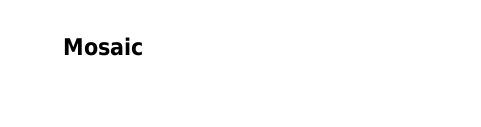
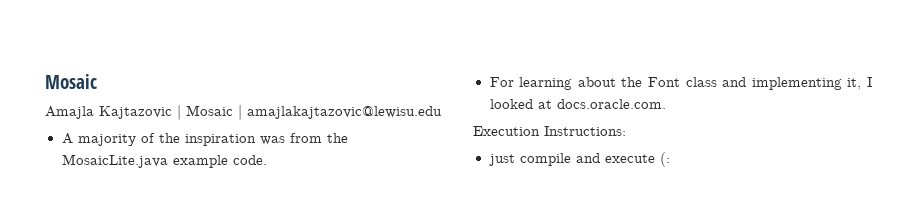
[63,37,143,56] Mosaic -> [45,74,97,89] [45,104,442,120] [61,133,348,146] [61,154,267,168] [489,77,872,90] [489,99,666,109] [473,126,626,136] [488,152,670,167] Mosaic // Amajla Kajtazovic | Mosaic | amajlakajtazovic@lewisu.edu // A majority of the inspiration was from the MosaicLite.java example code. // For learning about the Font class and implementing it, I looked at docs.oracle.com. // Execution Instructions: // just compile and execute (:

